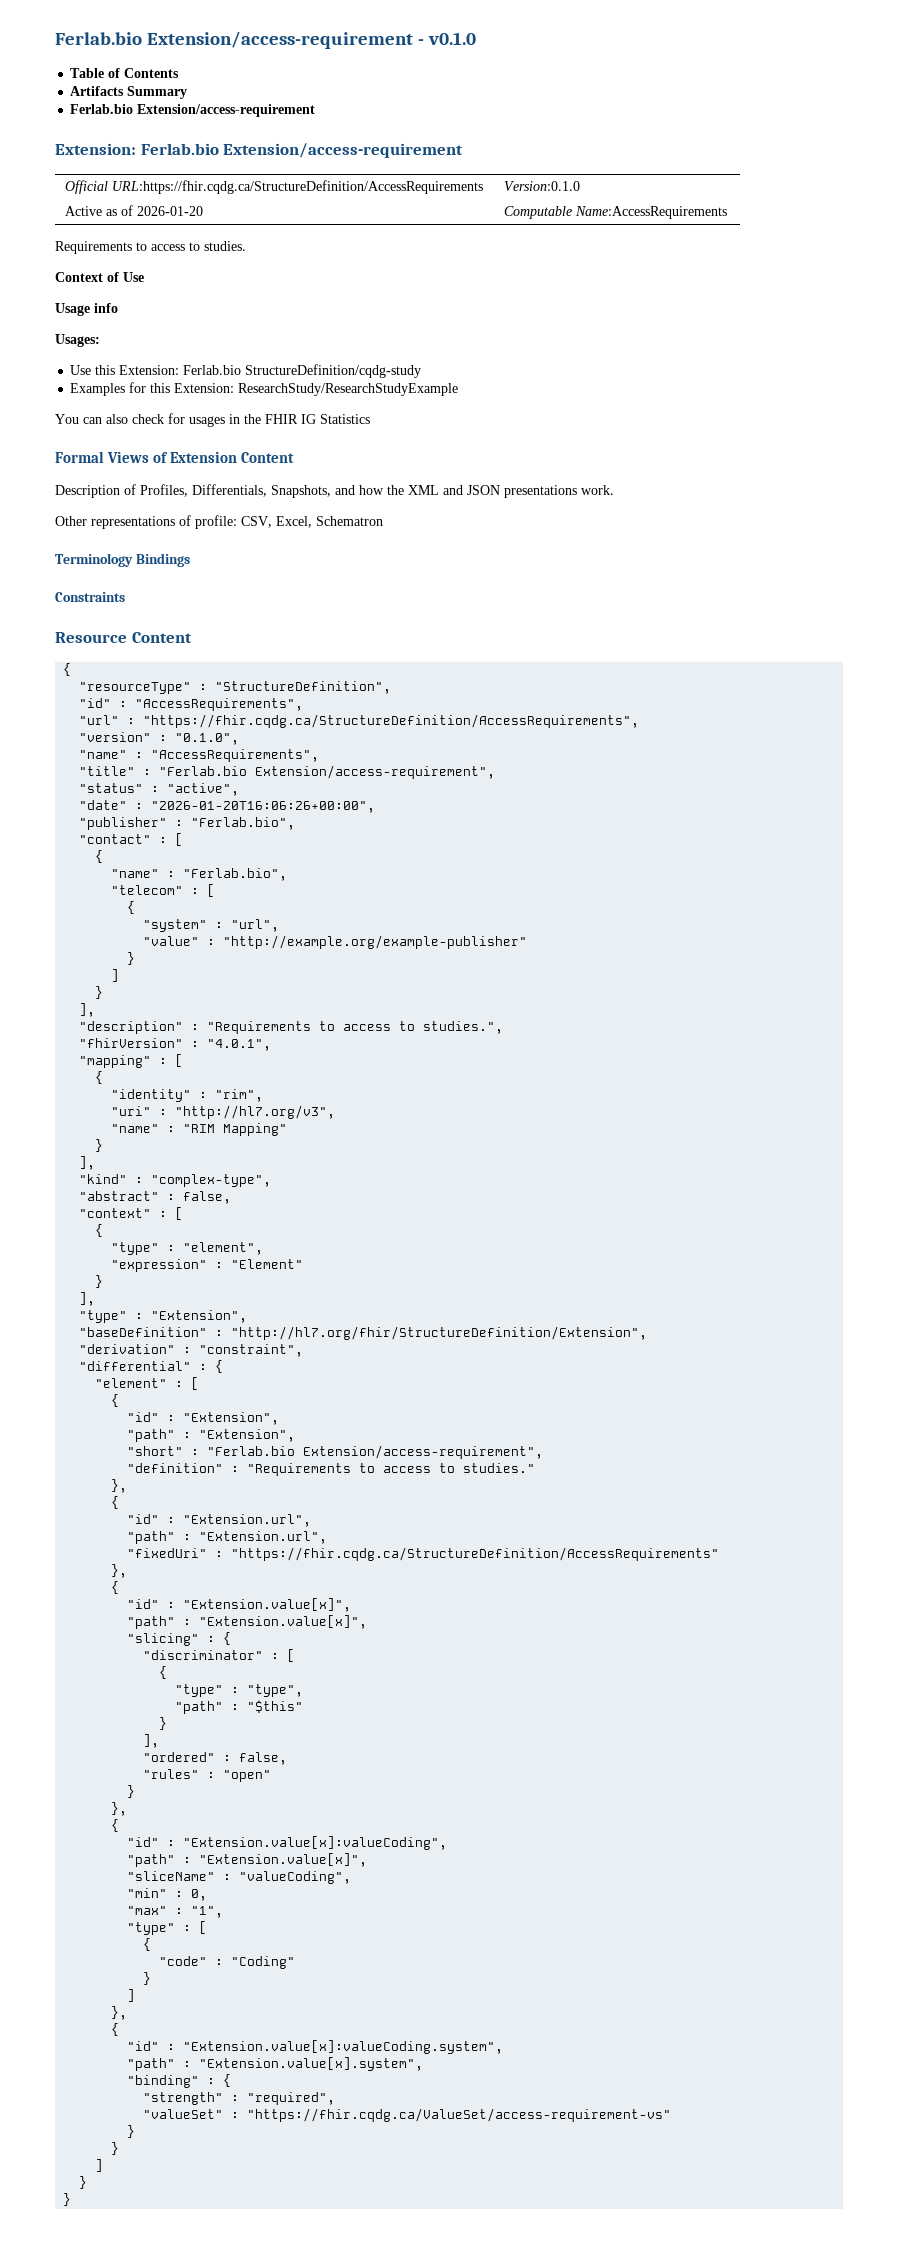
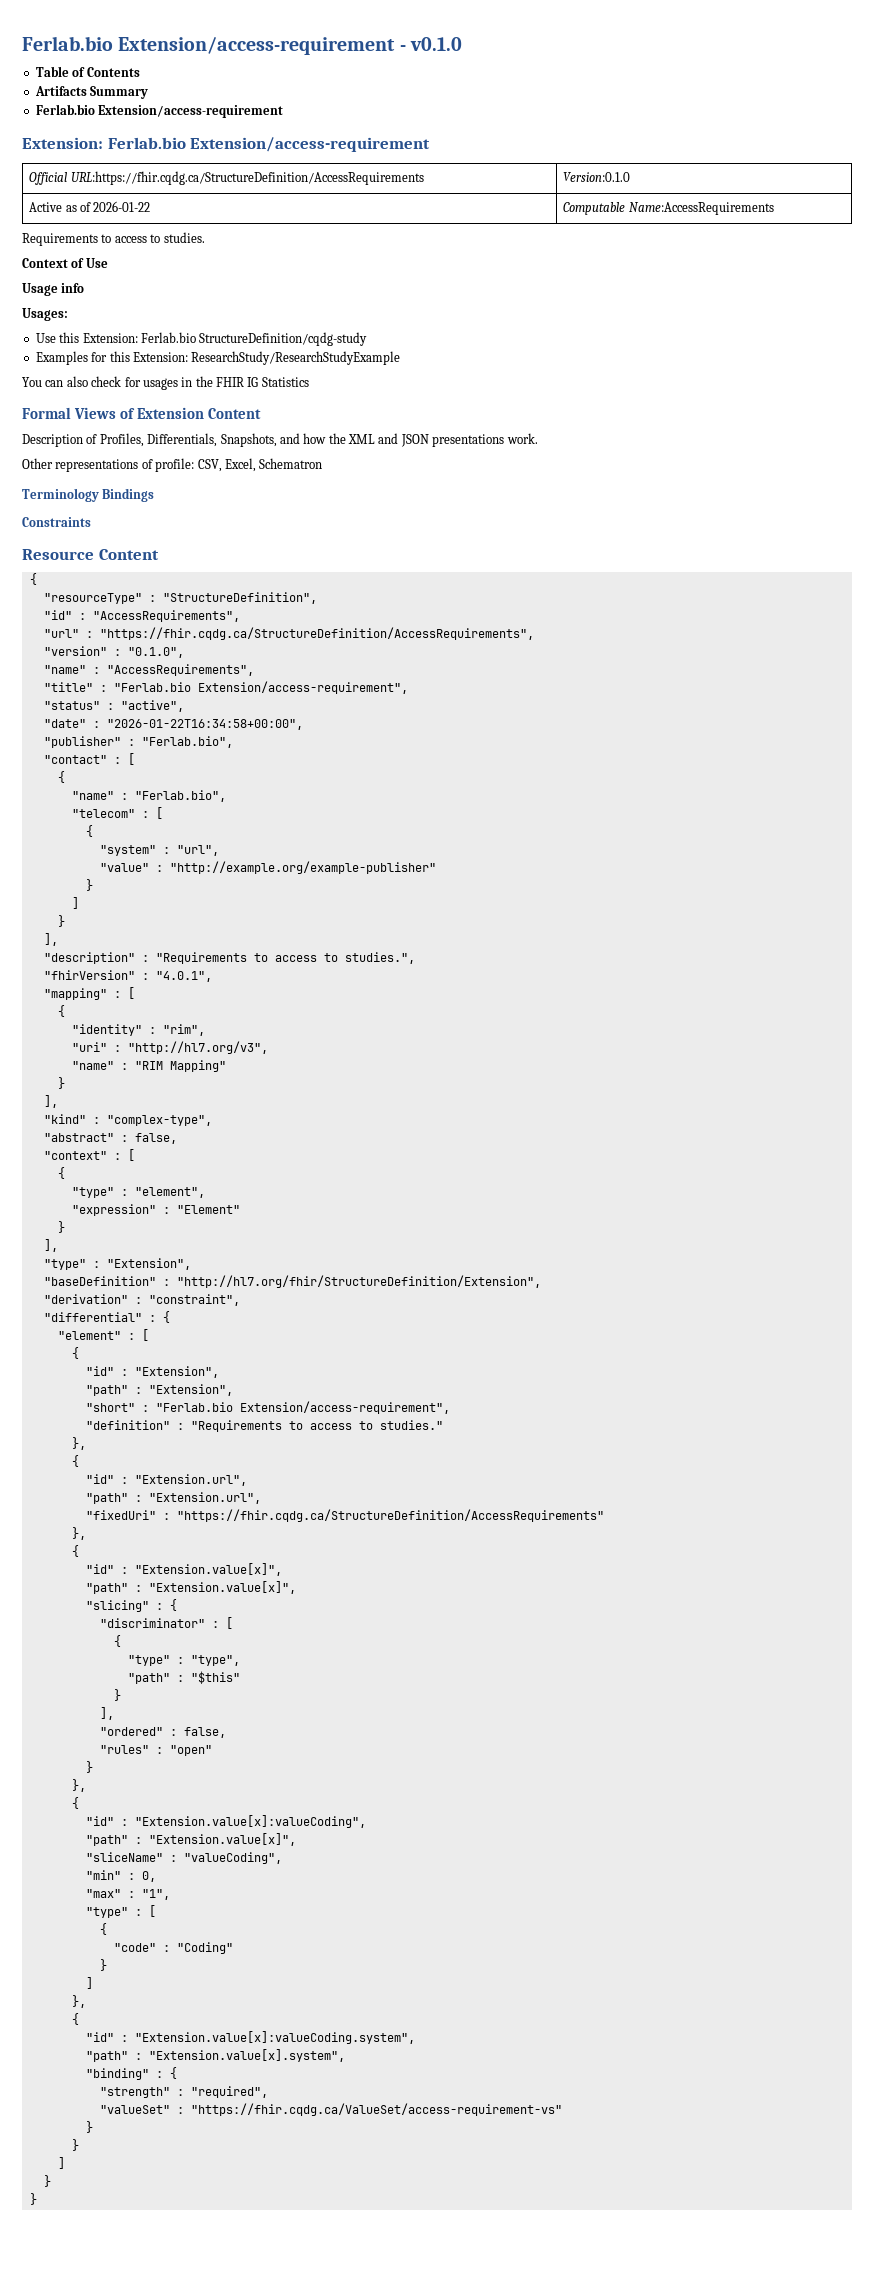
[137,206,204,216] 2026-01-20 -> [93,201,151,212] 2026-01-22
[151,801,376,813] "2026-01-20T16:06:26+00:00", -> [106,719,303,730] "2026-01-22T16:34:58+00:00",

